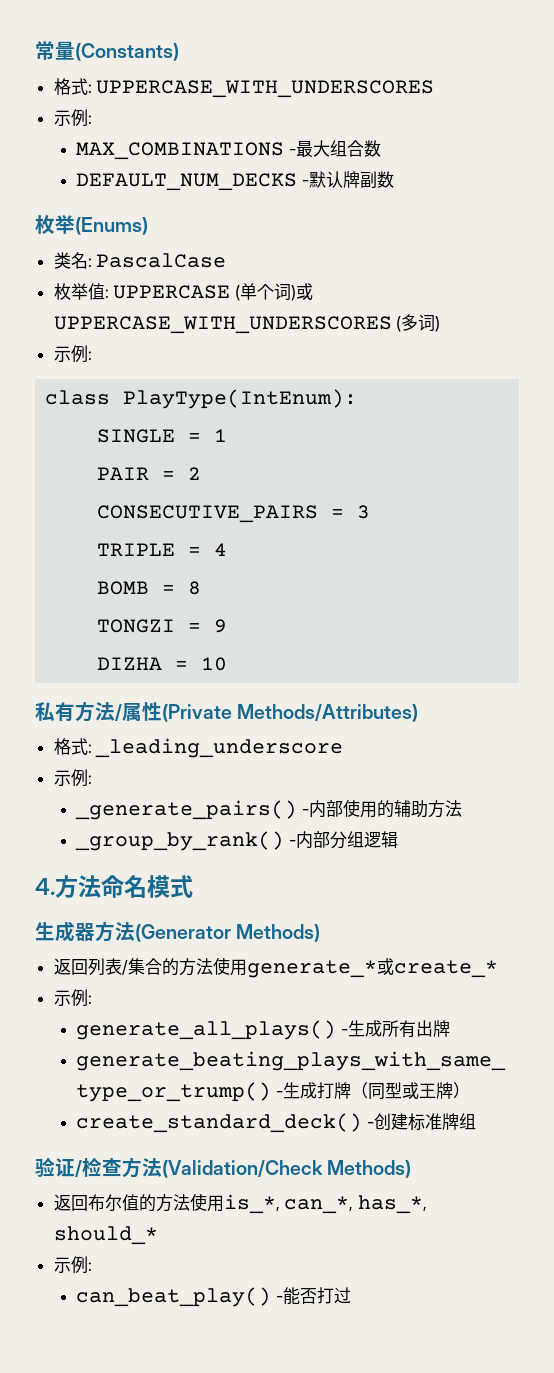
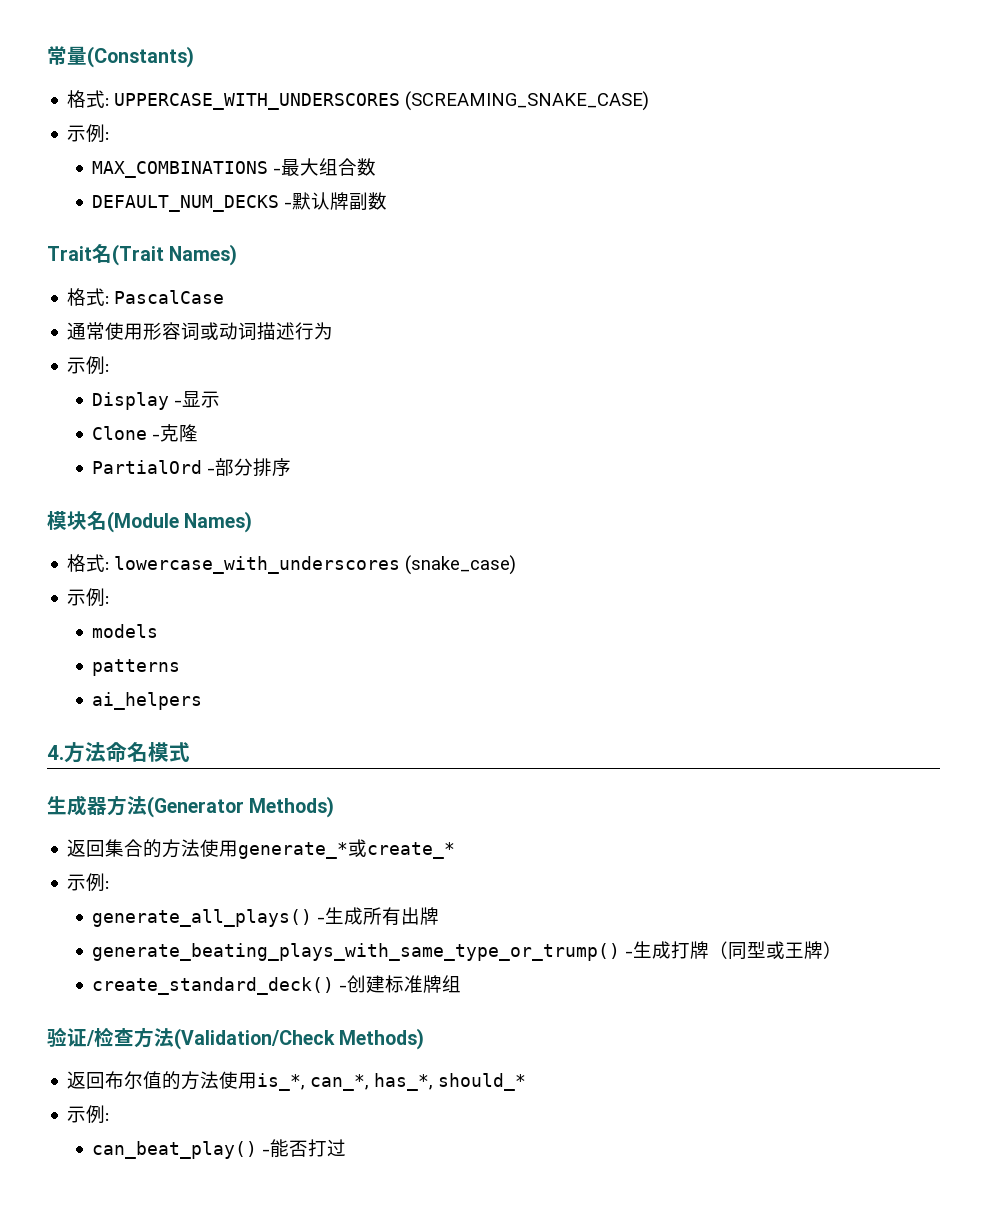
(435, 89) none -> [405,91,650,111] (SCREAMING_SNAKE_CASE)
[35,215,148,235] [53,252,227,269] [53,283,313,301] [53,314,441,334] [53,345,92,363] [45,389,358,409] [97,429,228,443] [97,467,202,480] [97,505,371,523] [97,543,228,556] [97,581,202,595] [97,619,228,633] [97,657,228,671] [35,701,419,722] [53,738,344,758] [53,769,92,787] [75,799,462,820] [75,831,398,851] 枚举(Enums) // 类名: PascalCase // 枚举值: UPPERCASE (单个词)或UPPERCASE_WITH_UNDERSCORES (多词) // 示例: // class PlayType(IntEnum): // SINGLE = 1 // PAIR = 2 // CONSECUTIVE_PAIRS = 3 // TRIPLE = 4 // BOMB = 8 // TONGZI = 9 // DIZHA = 10 // 私有方法/属性(Private Methods/Attributes) // 格式: _leading_underscore // 示例: // _generate_pairs() -内部使用的辅助方法 // _group_by_rank() -内部分组逻辑 -> [47,244,238,266] [67,288,225,306] [67,322,334,340] [67,356,110,375] [92,391,221,410] [92,424,199,442] [92,458,292,477] [47,510,253,533] [67,554,517,575] [67,588,110,607] [92,624,159,638] [92,659,181,676] [92,692,203,710] Trait名(Trait Names) // 格式: PascalCase // 通常使用形容词或动词描述行为 // 示例: // Display -显示 // Clone -克隆 // PartialOrd -部分排序 // 模块名(Module Names) // 格式: lowercase_with_underscores (snake_case) // 示例: // models // patterns // ai_helpers
[87,958,128,976] 列表/ -> (106, 848) none

